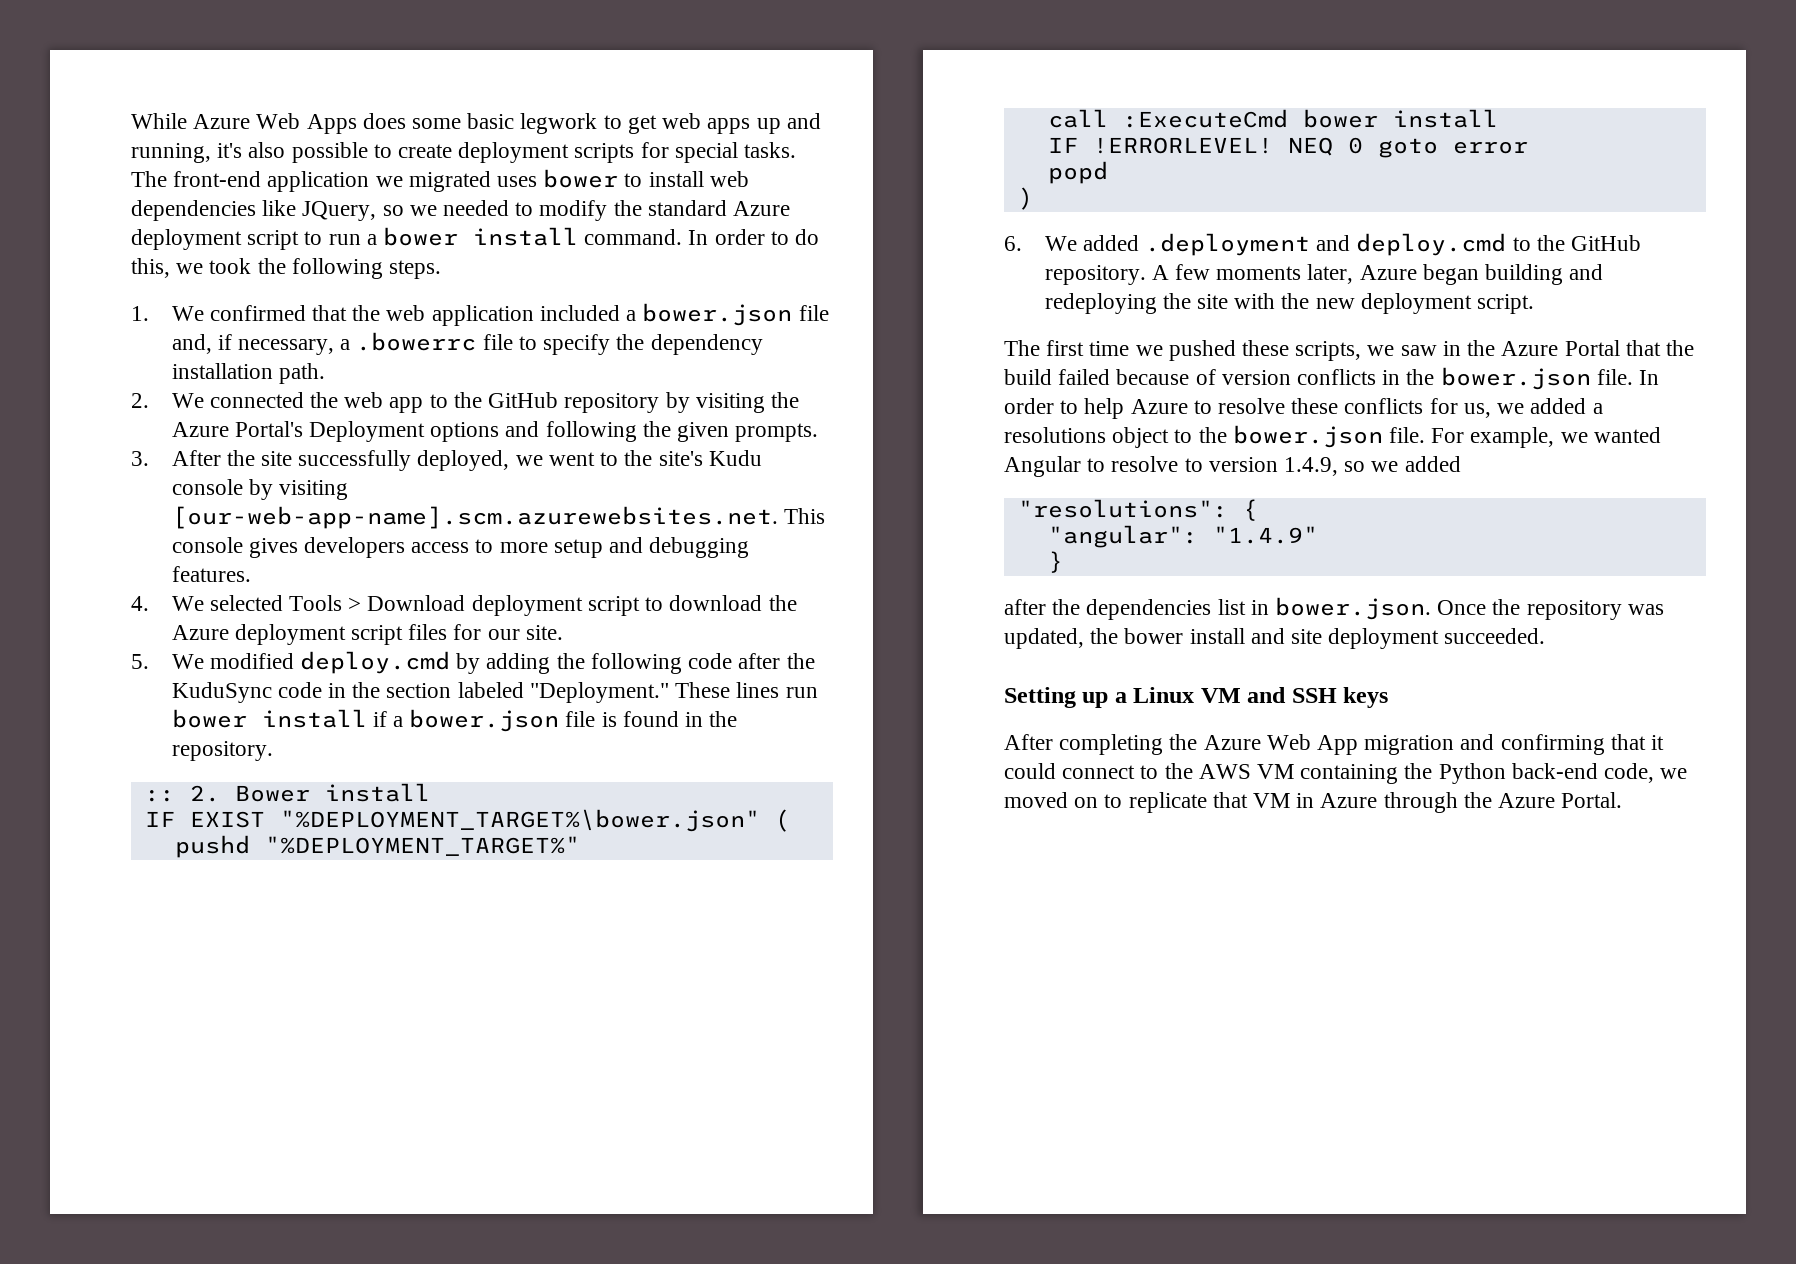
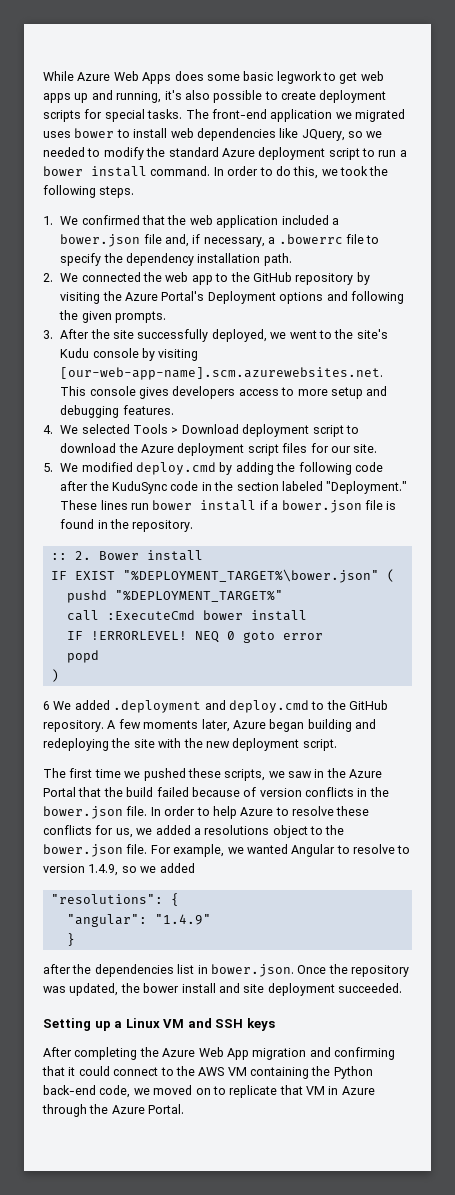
[1004,236,1022,251] 6. -> [43,701,50,710] 6

